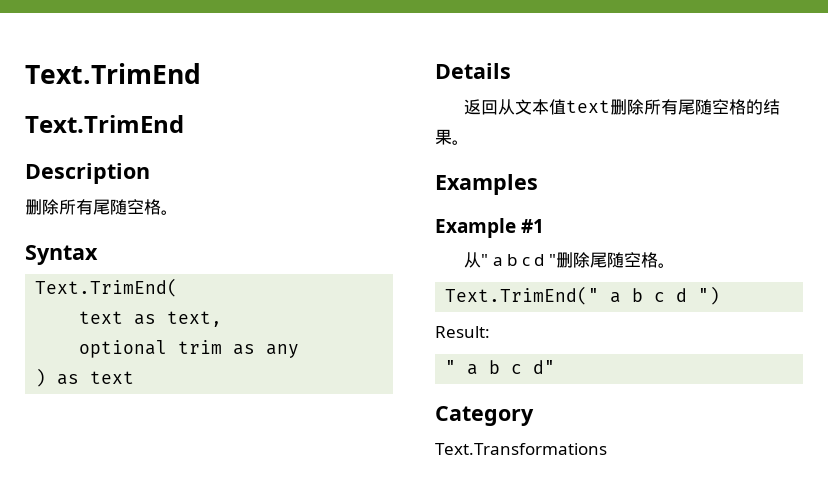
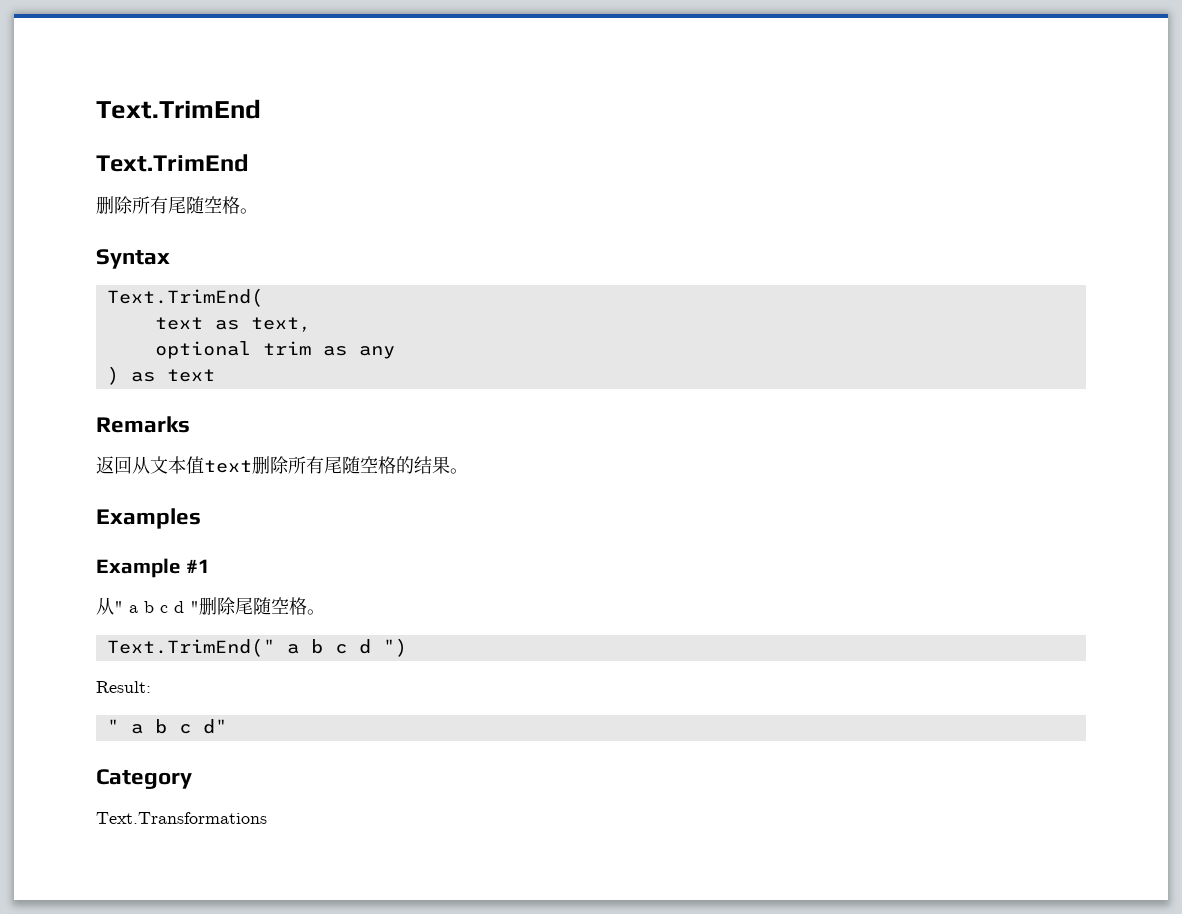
[25,163,150,184] // Description -> (249, 163) none
[435,63,511,79] Details -> [96,416,190,433] Remarks

